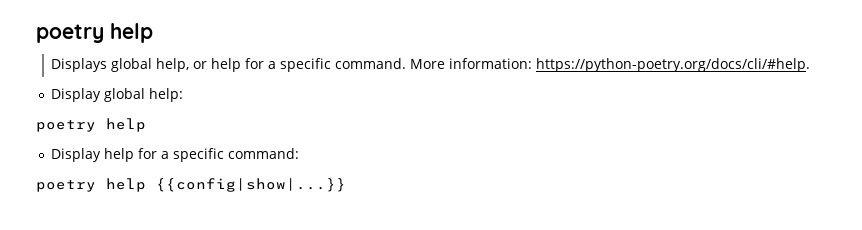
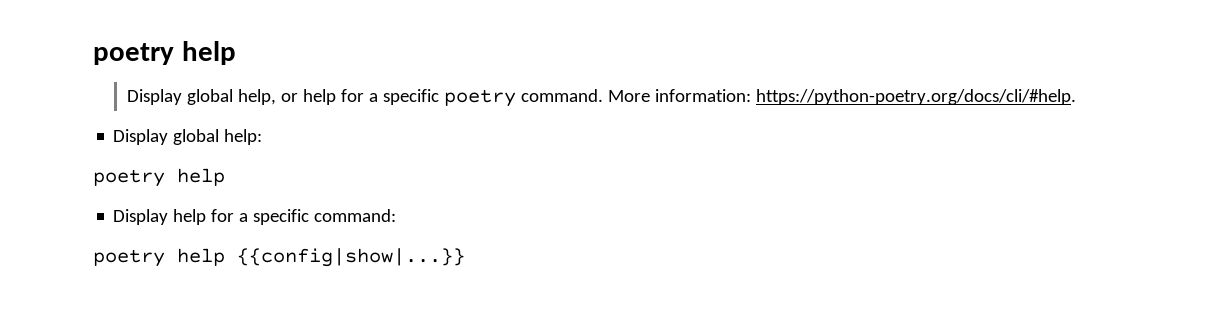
[36,23,153,43] [51,58,108,72] poetry help // Displays -> [93,41,236,65] [126,89,182,105] poetry help // Display
(332, 65) none -> [443,89,516,107] poetry

